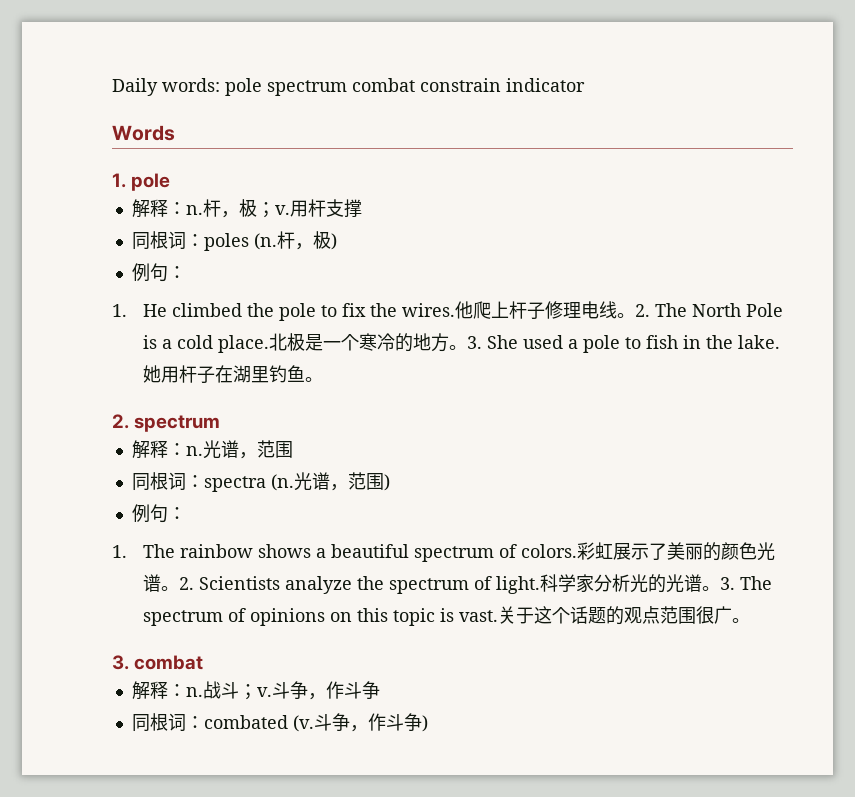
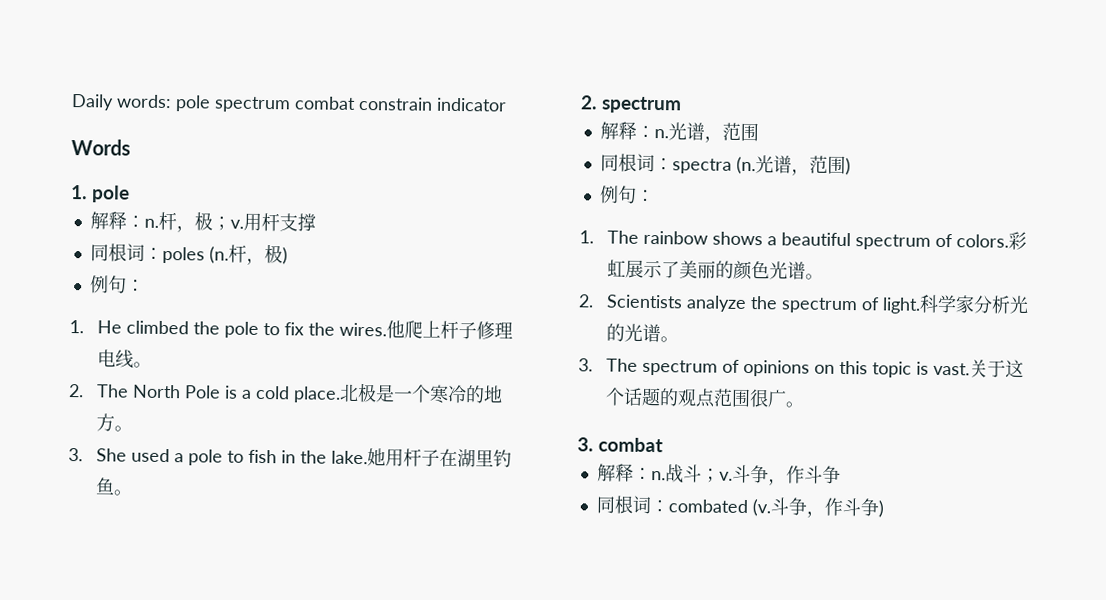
(635, 315) none -> (153, 364) //
(467, 347) none -> (134, 428) //
(179, 588) none -> (825, 276) //
(720, 588) none -> (680, 339) //

